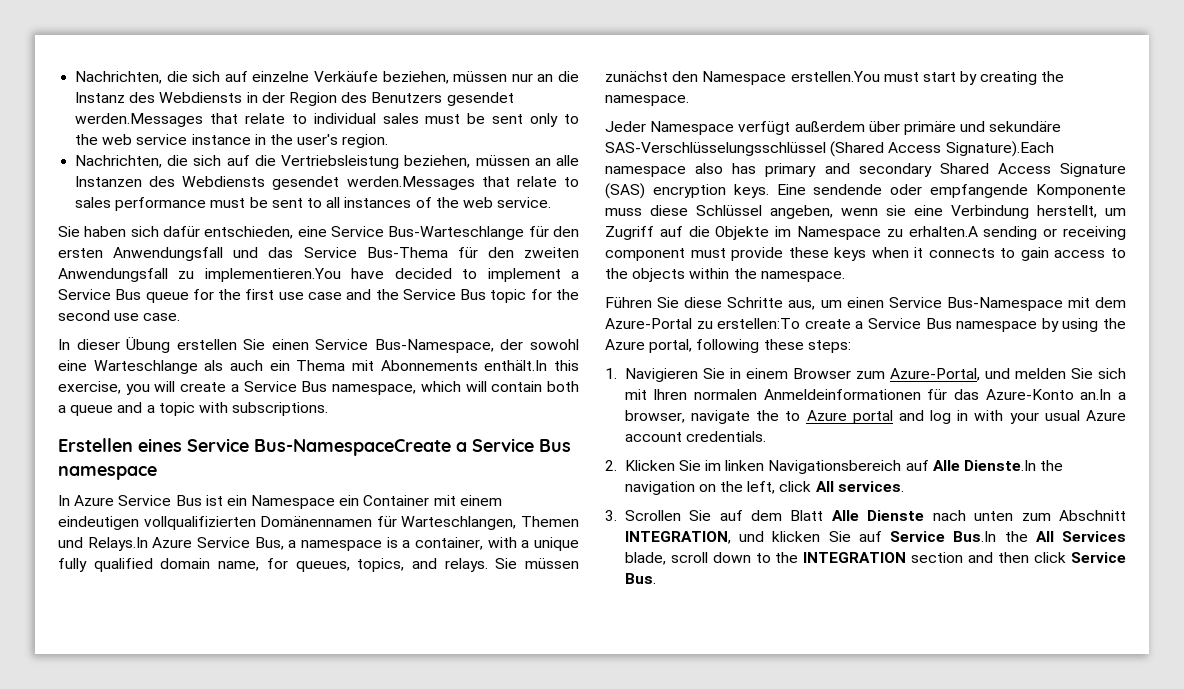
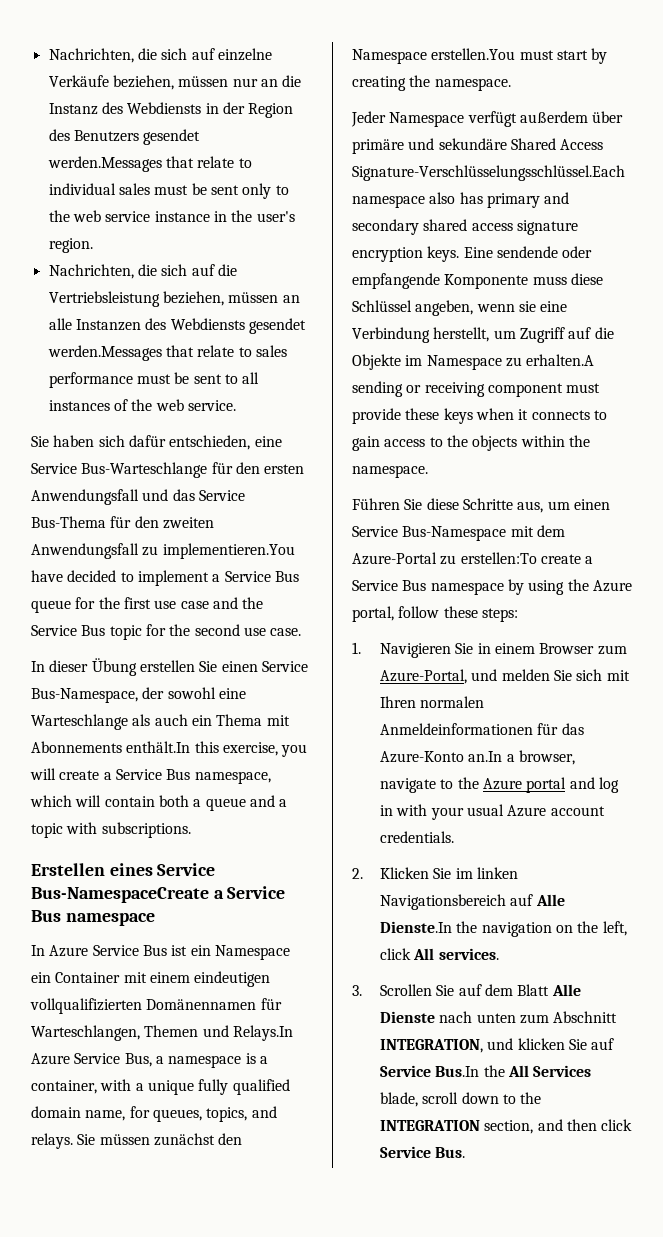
[605,141,1054,157] SAS-Verschlüsselungsschlüssel (Shared Access Signature).Each -> [510,138,604,150] [352,165,625,181] Shared Access Signature-Verschlüsselungsschlüssel.Each
[939,163,1126,177] [605,183,645,199] Shared Access Signature (SAS) -> [423,219,578,235] shared access signature
[696,339,760,353] following -> [398,606,440,618] follow
[756,410,801,421] the to -> [440,777,479,789] to the
[911,552,964,563] section -> [484,1120,534,1134] section,

